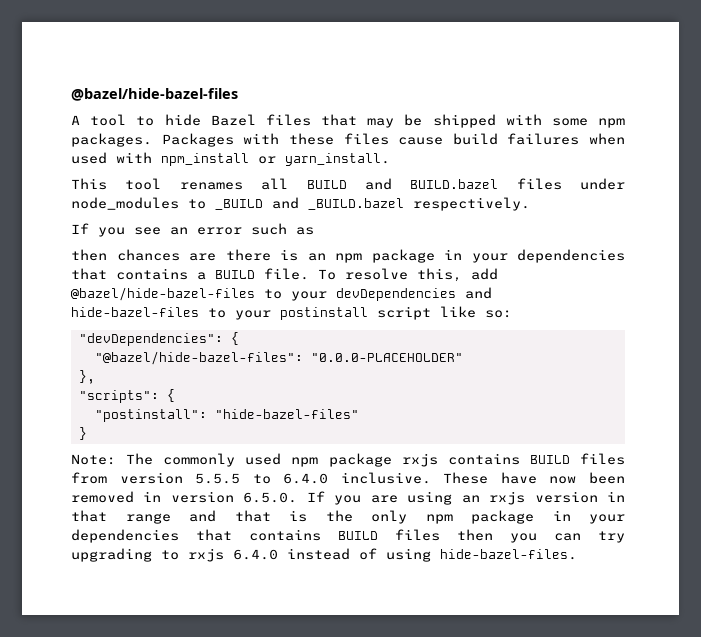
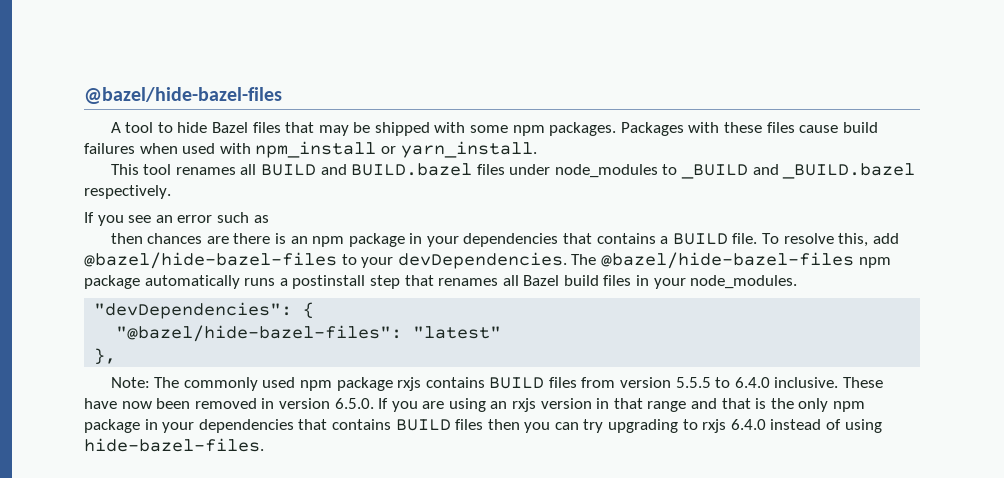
[336,287,492,301] [71,306,512,320] devDependencies and hide-bazel-files to your postinstall script like so: -> [397,252,891,269] [84,275,798,289] devDependencies. The @bazel/hide-bazel-files npm package automatically runs a postinstall step that renames all Bazel build files in your node_modules.
[310,353,463,362] "0.0.0-PLACEHOLDER" -> [413,326,502,339] "latest"
[78,389,175,403] [94,409,359,422] [78,427,87,440] // "scripts": { // "postinstall": "hide-bazel-files" // } -> (117, 356) none

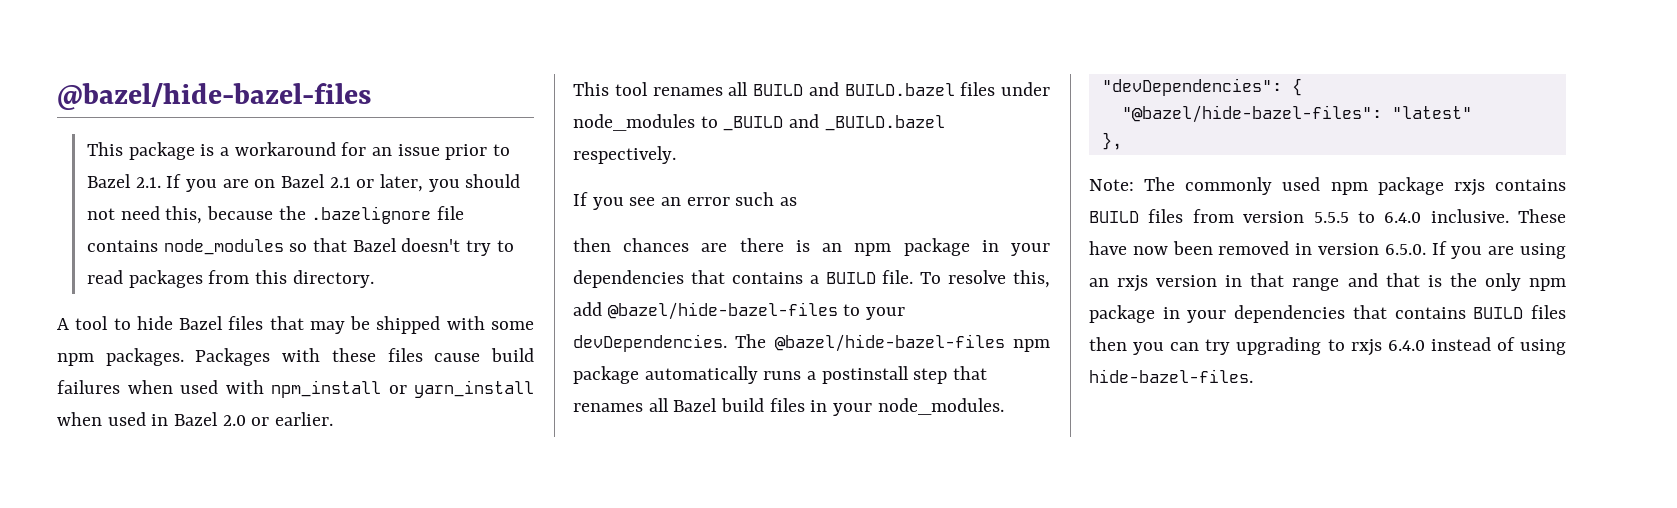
[84,87,282,104] @bazel/hide-bazel-files -> [57,83,371,110] [87,142,511,160] [87,174,521,192] [87,206,465,224] [87,238,514,256] [87,270,374,288] @bazel/hide-bazel-files // This package is a workaround for an issue prior to Bazel 2.1. If you are on Bazel 2.1 or later, you should not need this, because the .bazelignore file contains node_modules so that Bazel doesn't try to read packages from this directory.
[400,141,537,158] yarn_install. -> [414,380,534,398] [57,412,334,426] yarn_install when used in Bazel 2.0 or earlier.

